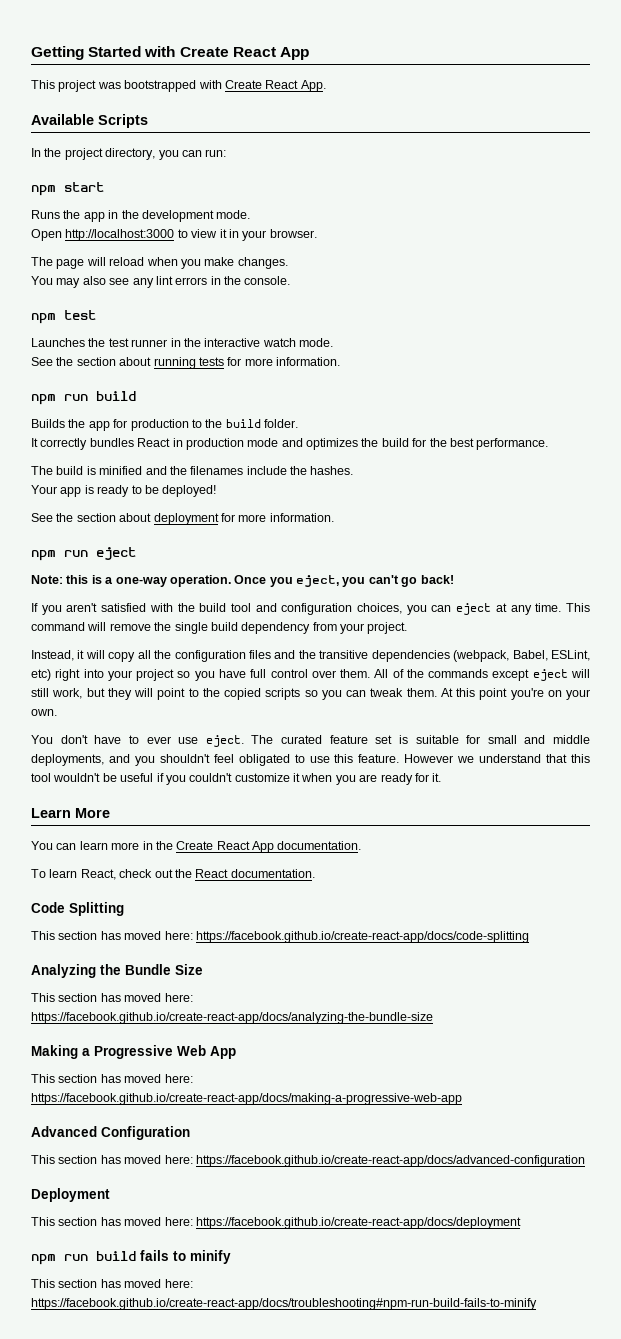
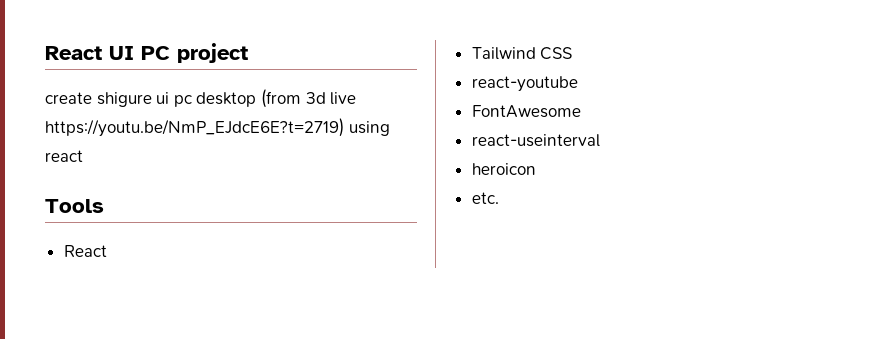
[31,46,309,60] [31,80,326,92] [31,114,148,128] [31,148,227,160] [31,182,104,196] [31,210,251,222] [31,229,317,241] [31,257,288,269] [31,276,291,288] [31,310,96,324] [31,338,333,347] [31,357,340,369] [31,391,136,405] [31,419,298,431] [31,438,549,450] [31,466,354,475] [31,485,217,497] [31,513,334,525] [31,547,136,561] [31,575,454,587] [31,603,590,615] [31,622,408,634] [31,650,591,662] [31,669,590,681] [31,688,590,700] [31,709,57,716] [31,735,590,747] [31,754,591,766] [31,773,442,785] [31,808,110,818] [31,841,362,853] [31,869,315,880] [31,902,124,916] [31,931,529,943] [31,964,203,978] [31,993,193,1002] [31,1012,433,1024] [31,1045,236,1059] [31,1074,193,1083] [31,1093,462,1105] [31,1126,190,1140] [31,1155,585,1167] [31,1188,110,1202] [31,1217,521,1229] [31,1250,231,1265] [31,1279,193,1288] [31,1298,537,1310] Getting Started with Create React App // This project was bootstrapped with Create React App. // Available Scripts // In the project directory, you can run: // npm start // Runs the app in the development mode. // Open http://localhost:3000 to view it in your browser. // The page will reload when you make changes. // You may also see any lint errors in the console. // npm test // Launches the test runner in the interactive watch mode. // See the section about running tests for more information. // npm run build // Builds the app for production to the build folder. // It correctly bundles React in production mode and optimizes the build for the best performance. // The build is minified and the filenames include the hashes. // Your app is ready to be deployed! // See the section about deployment for more information. // npm run eject // Note: this is a one-way operation. Once you eject, you can't go back! // If you aren't satisfied with the build tool and configuration choices, you can eject at any time. This command will remove the single build dependency from your project. // Instead, it will copy all the configuration files and the transitive dependencies (webpack, Babel, ESLint, etc) right into your project so you have full control over them. All of the commands except eject will still work, but they will point to the copied scripts so you can tweak them. At this point you're on your own. // You don't have to ever use eject. The curated feature set is suitable for small and middle deployments, and you shouldn't feel obligated to use this feature. However we understand that this tool wouldn't be useful if you couldn't customize it when you are ready for it. // Learn More // You can learn more in the Create React App documentation. // To learn React, check out the React documentation. // Code Splitting // This section has moved here: https://facebook.github.io/create-react-app/docs/code-splitting // Analyzing the Bundle Size // This section has moved here: https://facebook.github.io/create-react-app/docs/analyzing-the-bundle-size // Making a Progressive Web App // This section has moved here: https://facebook.github.io/create-react-app/docs/making-a-progressive-web-app // Advanced Configuration // This section has moved here: https://facebook.github.io/create-react-app/docs/advanced-configuration // Deployment // This section has moved here: https://facebook.github.io/create-react-app/docs/deployment // npm run build fails to minify // This section has moved here: https://facebook.github.io/create-react-app/docs/troubleshooting#npm-run-build-fails-to-minify -> [45,43,248,63] [45,89,357,108] [45,118,390,137] [45,150,83,162] [45,199,104,213] [63,245,107,257] [471,47,573,60] [471,76,578,92] [471,105,581,118] [471,134,600,147] [471,163,536,175] [471,192,499,204] React UI PC project // create shigure ui pc desktop (from 3d live https://youtu.be/NmP_EJdcE6E?t=2719) using react // Tools // React // Tailwind CSS // react-youtube // FontAwesome // react-useinterval // heroicon // etc.

